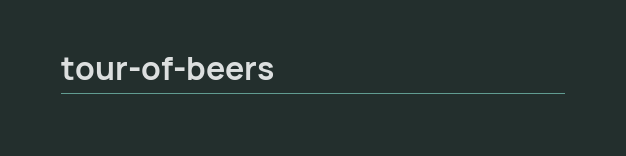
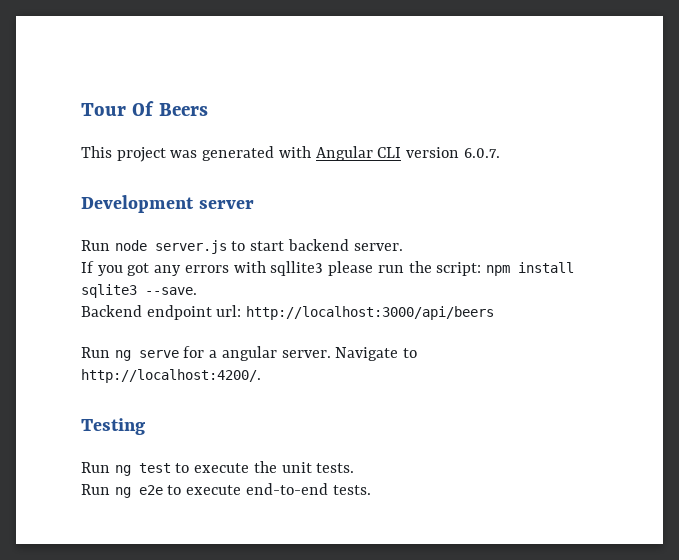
[61,57,274,80] tour-of-beers -> [81,101,208,116] [81,146,500,162] [81,195,254,213] [81,239,403,254] [81,261,574,276] [81,284,197,298] [81,305,495,320] [81,346,418,361] [81,369,261,383] [81,418,145,435] [81,461,355,476] [81,483,371,498] Tour Of Beers // This project was generated with Angular CLI version 6.0.7. // Development server // Run node server.js to start backend server. // If you got any errors with sqllite3 please run the script: npm install sqlite3 --save. // Backend endpoint url: http://localhost:3000/api/beers // Run ng serve for a angular server. Navigate to http://localhost:4200/. // Testing // Run ng test to execute the unit tests. // Run ng e2e to execute end-to-end tests.

